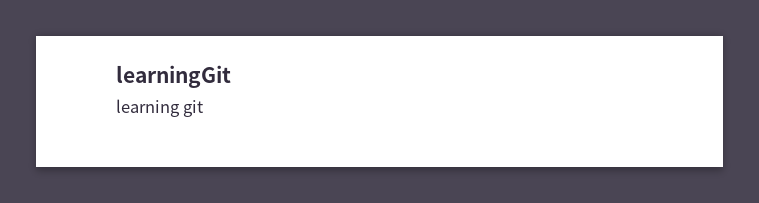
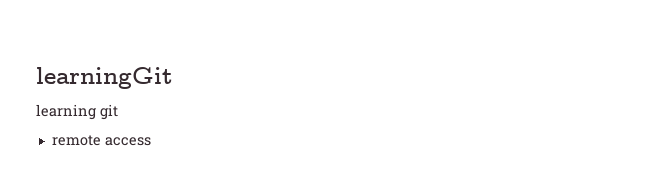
(204, 108) none -> [51,135,151,146] // remote access

